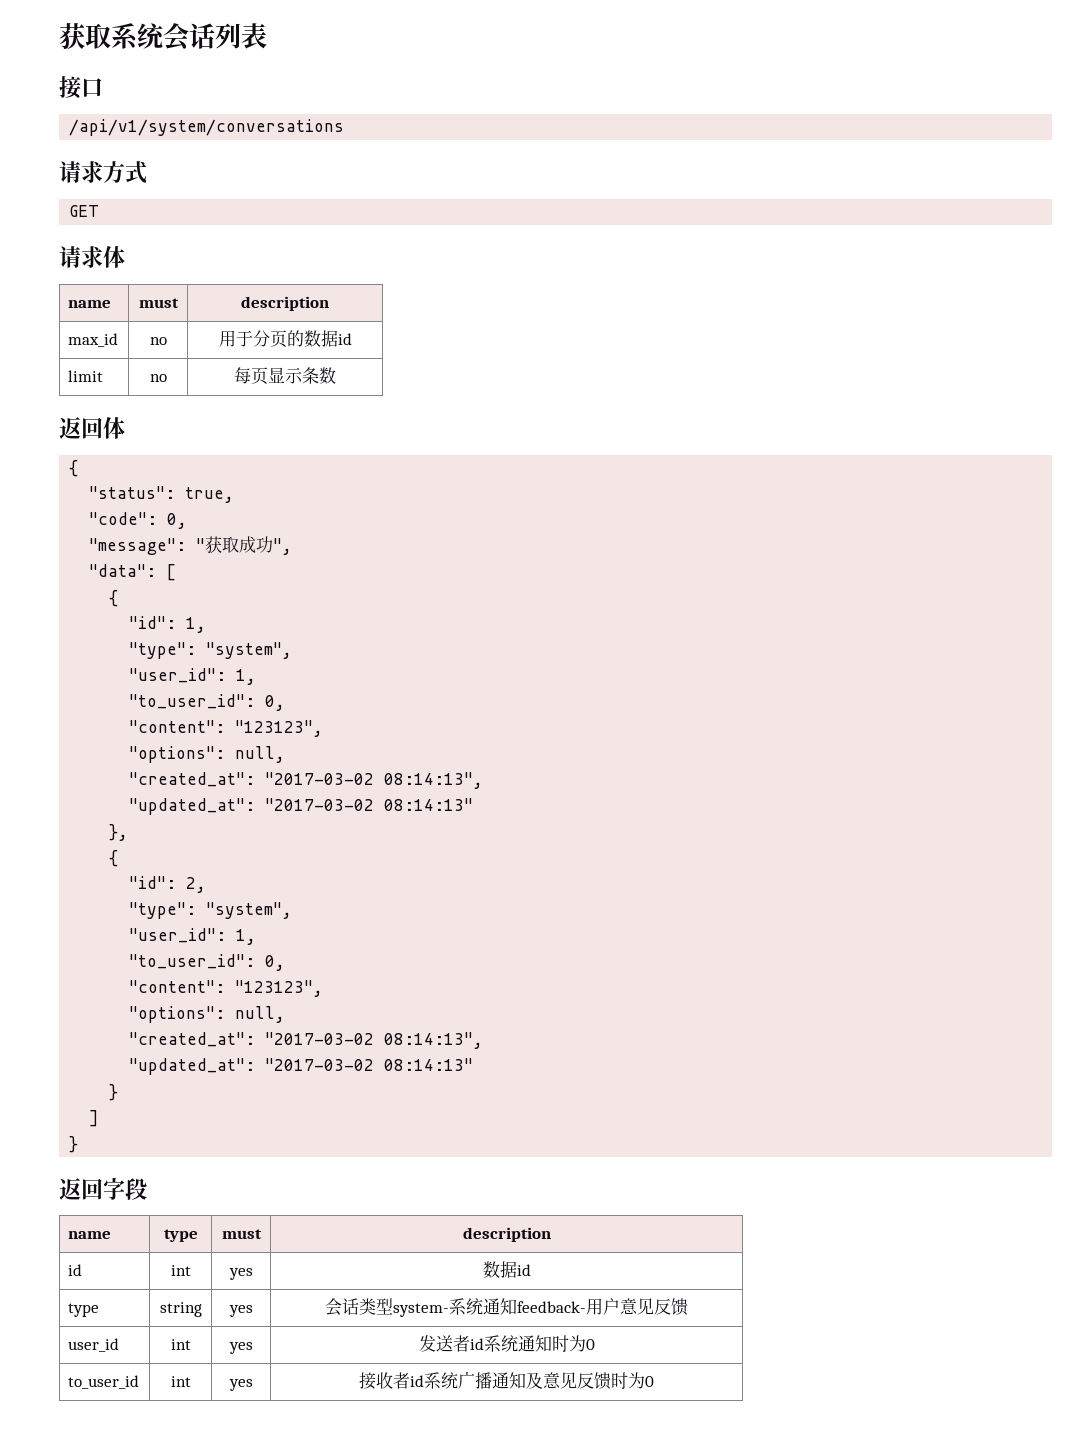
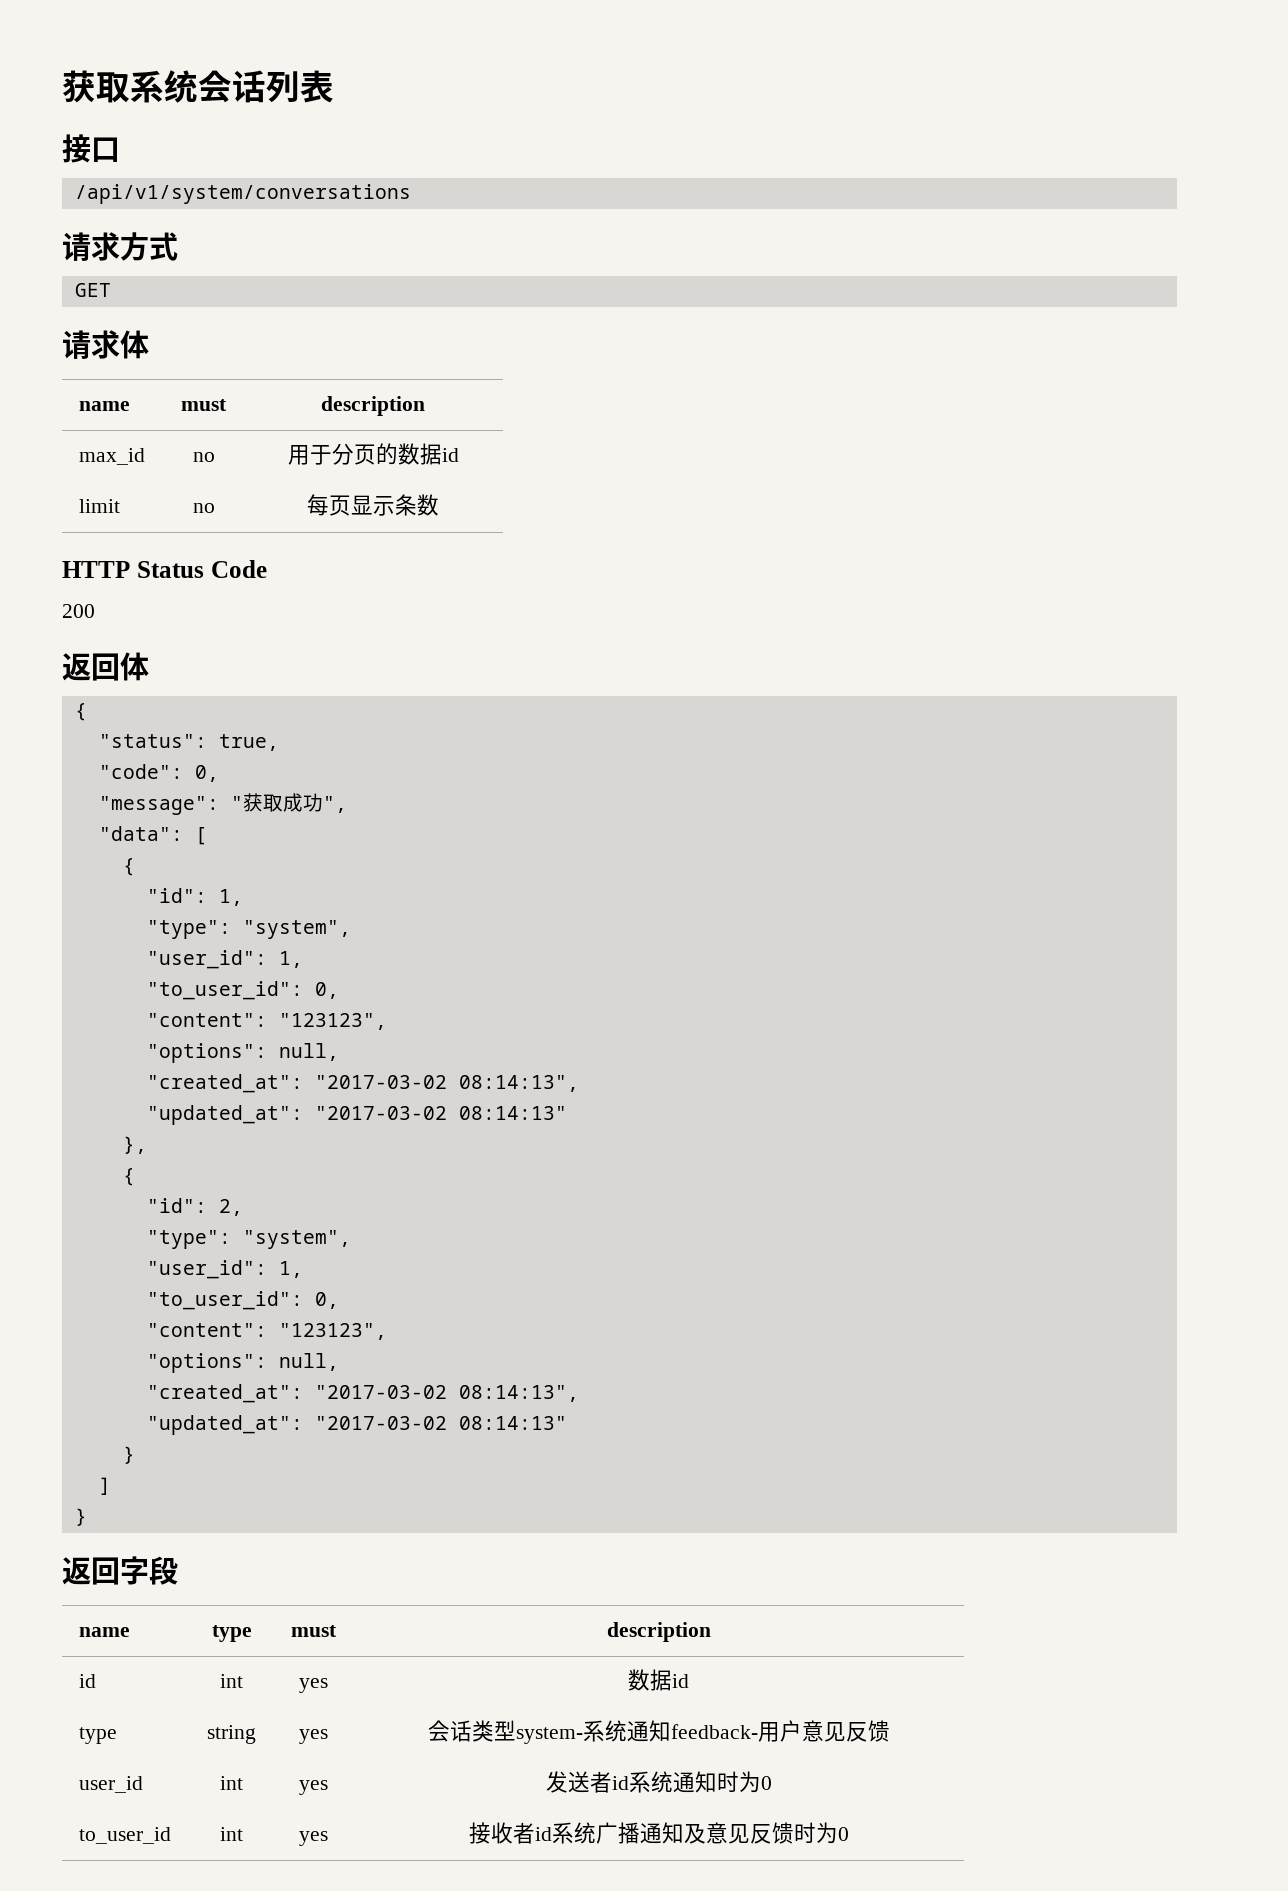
(336, 375) none -> [62,560,267,578] [62,604,95,618] // HTTP Status Code // 200

